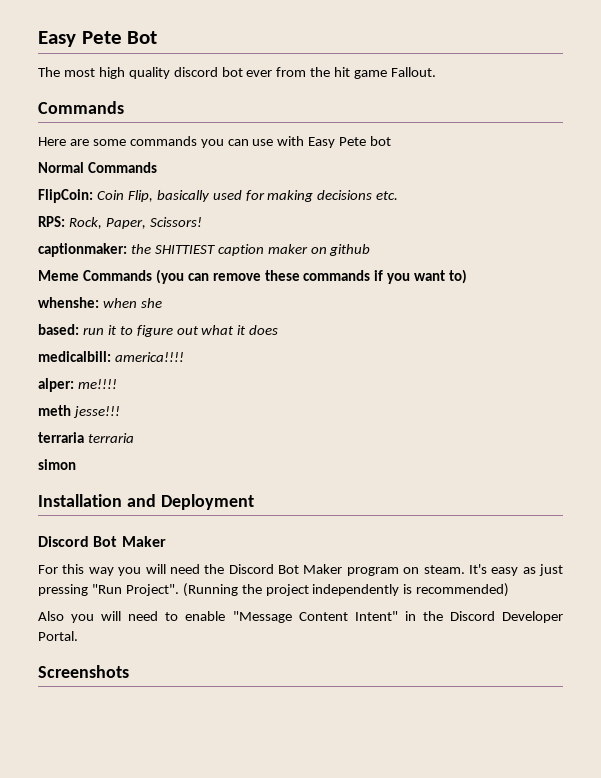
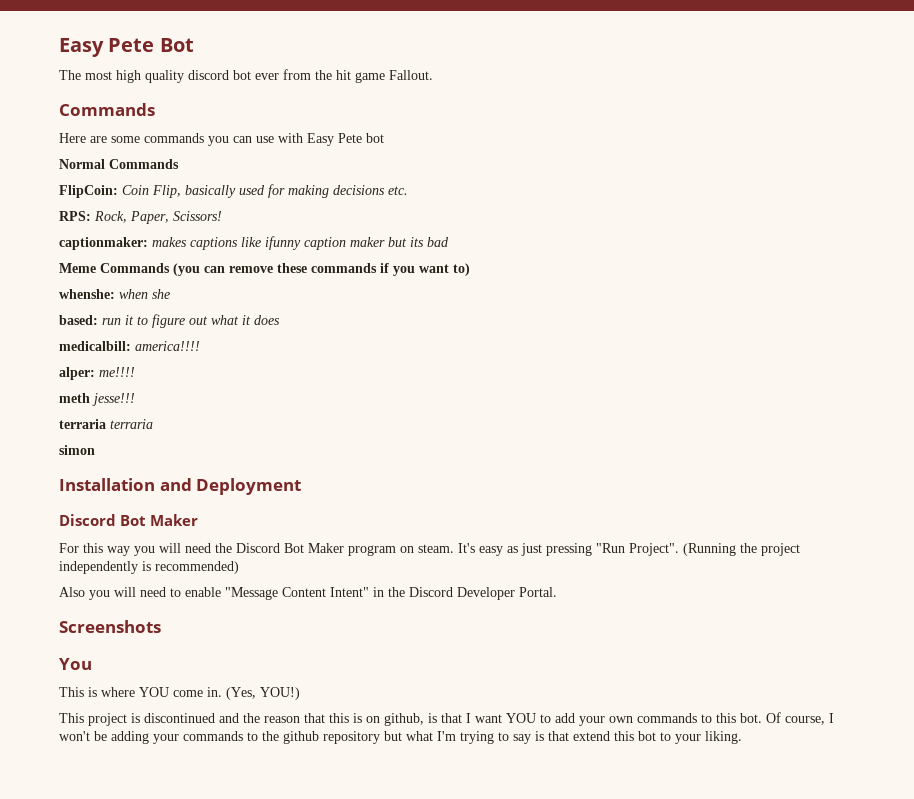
[130,244,371,256] the SHITTIEST caption maker on github -> [152,236,449,250] makes captions like ifunny caption maker but its bad
(129, 671) none -> [59,658,92,670] [59,687,300,700] [59,712,834,726] [59,731,742,744] // You // This is where YOU come in. (Yes, YOU!) // This project is discontinued and the reason that this is on github, is that I want YOU to add your own commands to this bot. Of course, I won't be adding your commands to the github repository but what I'm trying to say is that extend this bot to your liking.

